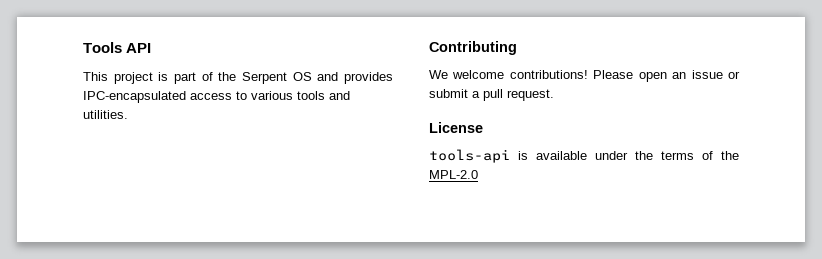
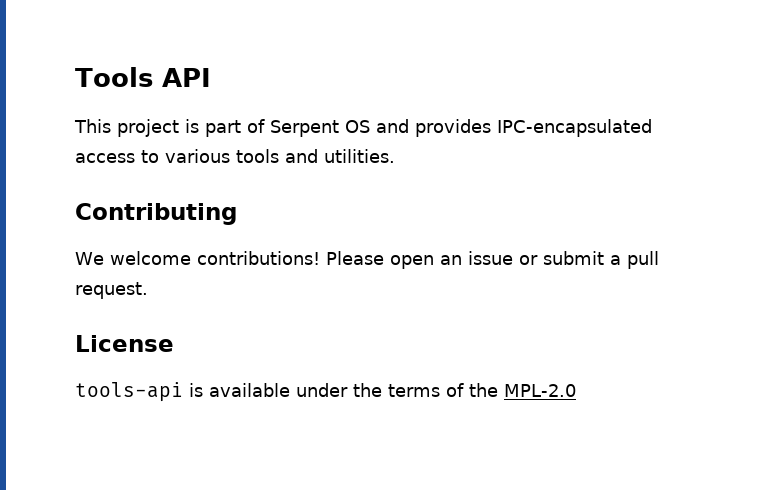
[218,72,237,81] the -> (265, 126) none

